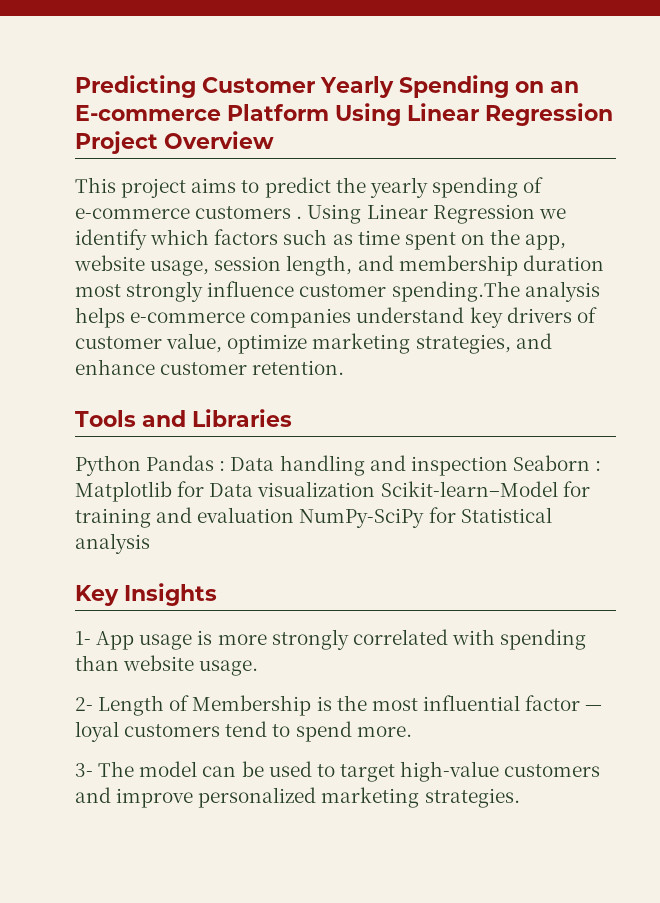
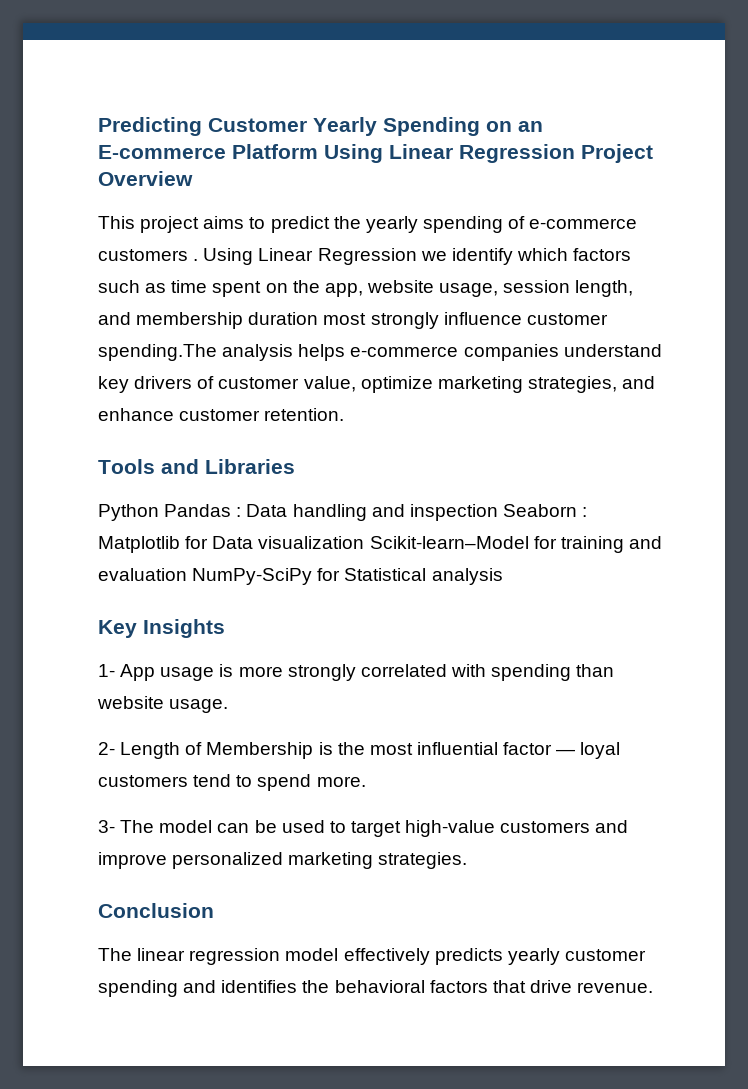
(520, 798) none -> [98,903,214,918] [98,948,646,965] [98,980,654,997] // Conclusion // The linear regression model effectively predicts yearly customer spending and identifies the behavioral factors that drive revenue.

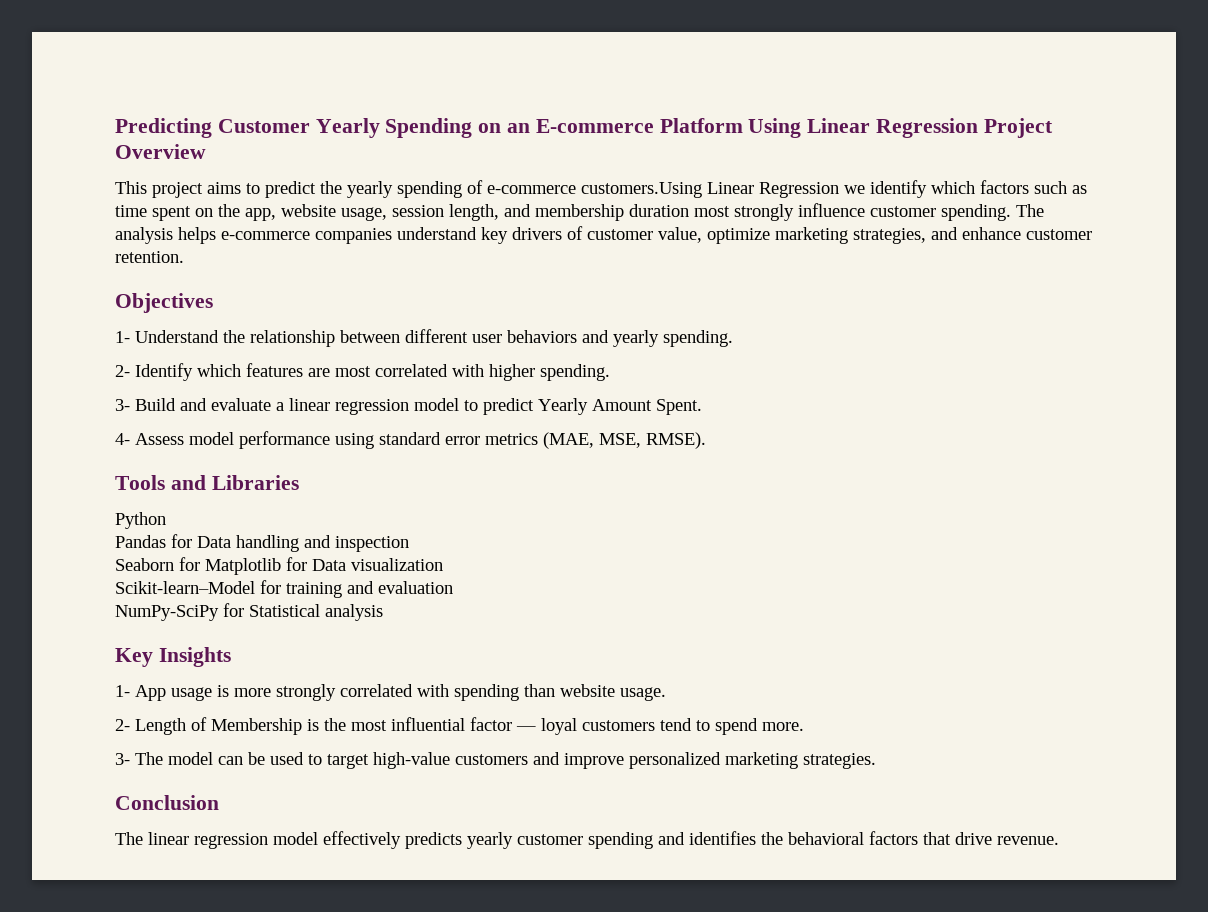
[98,248,254,265] customers . Using -> [581,182,702,198] customers.Using
[98,344,217,361] spending.The -> [941,204,1044,221] spending. The
(345, 414) none -> [115,293,213,313] [115,329,733,347] [115,363,610,381] [115,398,702,415] [115,431,706,449] // Objectives // 1- Understand the relationship between different user behaviors and yearly spending. // 2- Identify which features are most correlated with higher spending. // 3- Build and evaluate a linear regression model to predict Yearly Amount Spent. // 4- Assess model performance using standard error metrics (MAE, MSE, RMSE).
[164,504,242,517] Pandas : -> [115,534,192,548] // Pandas for
[502,504,588,517] Seaborn : -> [115,557,200,571] // Seaborn for
(365, 542) none -> (443, 564) //
(187, 574) none -> (453, 587) //

